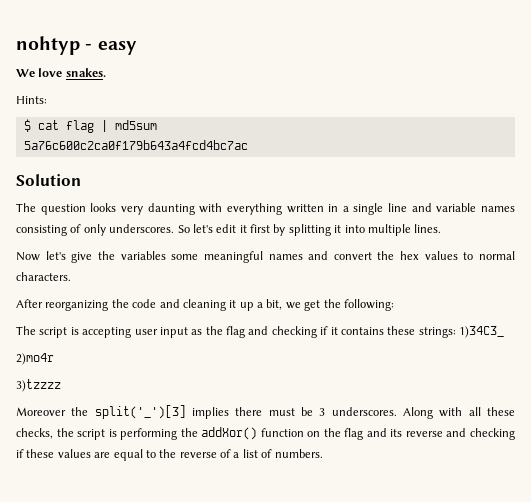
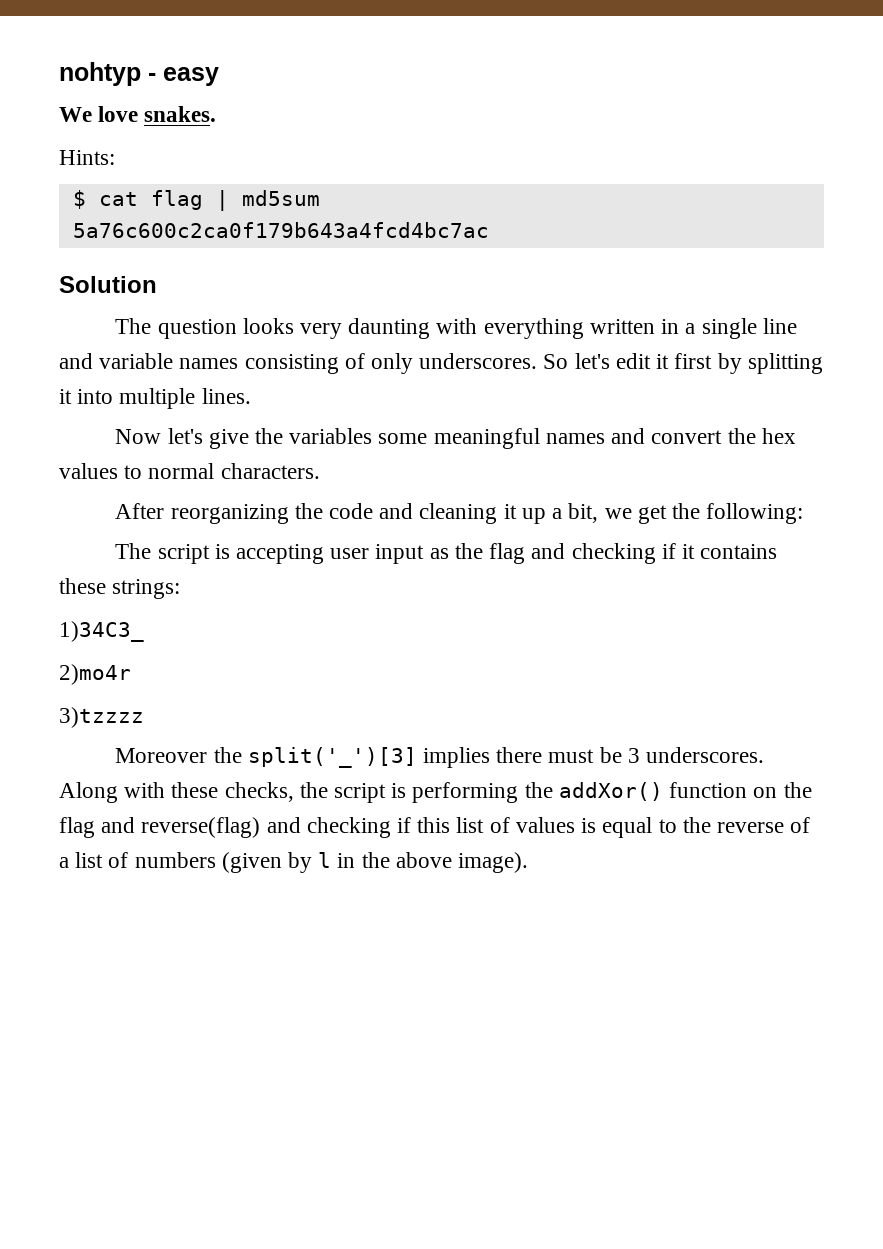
(456, 332) none -> (181, 589) //
[468,407,481,416] all -> (166, 790) none
[390,428,516,440] [16,449,111,458] its reverse and checking if these values are -> [141,817,597,838] reverse(flag) and checking if this list of values is
[274,449,323,458] numbers. -> [134,852,529,873] numbers (given by l in the above image).

